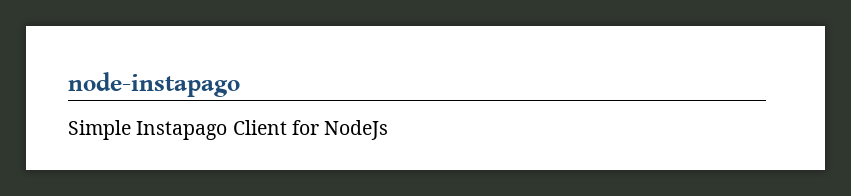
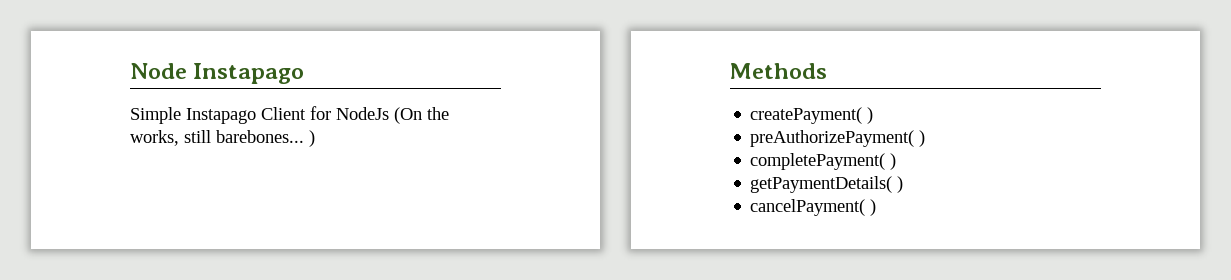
[68,72,240,97] node-instapago -> [130,63,305,84] Node Instapago
(389, 130) none -> [394,107,449,124] [130,130,315,147] [730,63,827,79] [750,107,874,124] [750,130,926,147] [750,153,897,170] [750,176,904,193] [750,199,877,216] (On the works, still barebones... ) // Methods // createPayment( ) // preAuthorizePayment( ) // completePayment( ) // getPaymentDetails( ) // cancelPayment( )

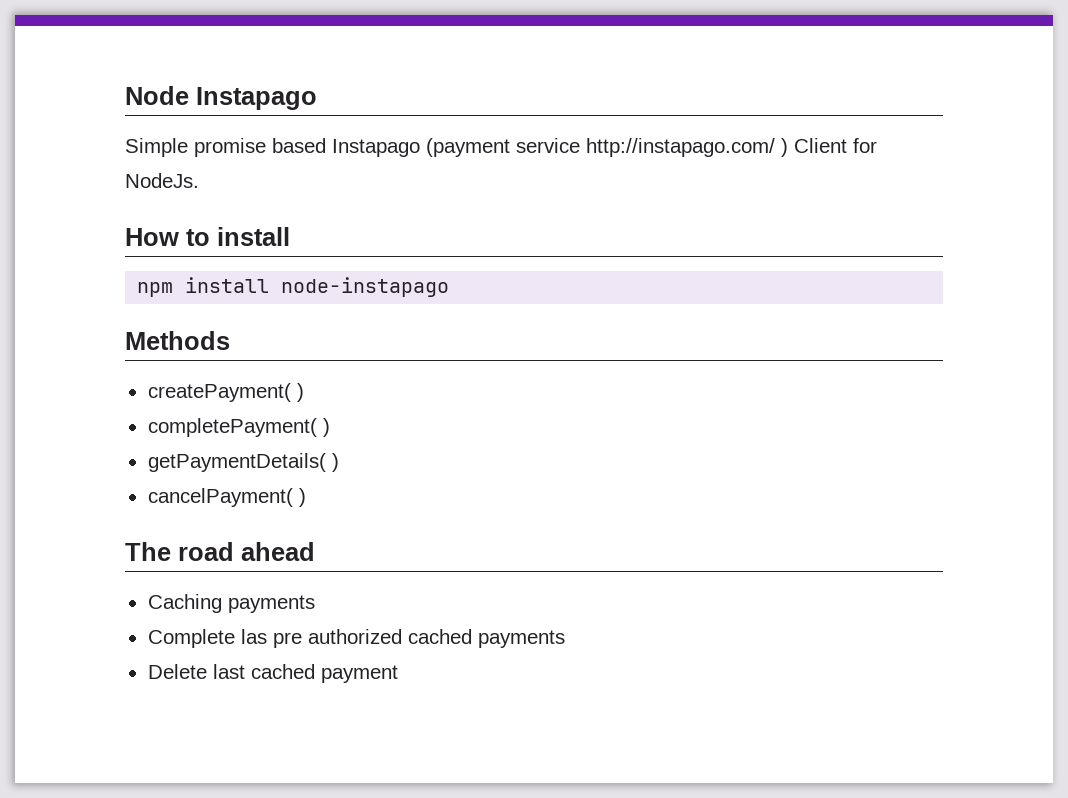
[186,106,449,124] [130,130,315,147] Instapago Client for NodeJs (On the works, still barebones... ) -> [194,138,877,157] [125,173,199,188] [125,227,290,246] [137,277,450,297] promise based Instapago (payment service http://instapago.com/ ) Client for NodeJs. // How to install // npm install node-instapago
[750,130,926,147] // preAuthorizePayment( ) -> (304, 392) none
(877, 207) none -> [125,542,315,561] [147,594,315,613] [147,629,565,648] [147,664,398,683] // The road ahead // Caching payments // Complete las pre authorized cached payments // Delete last cached payment

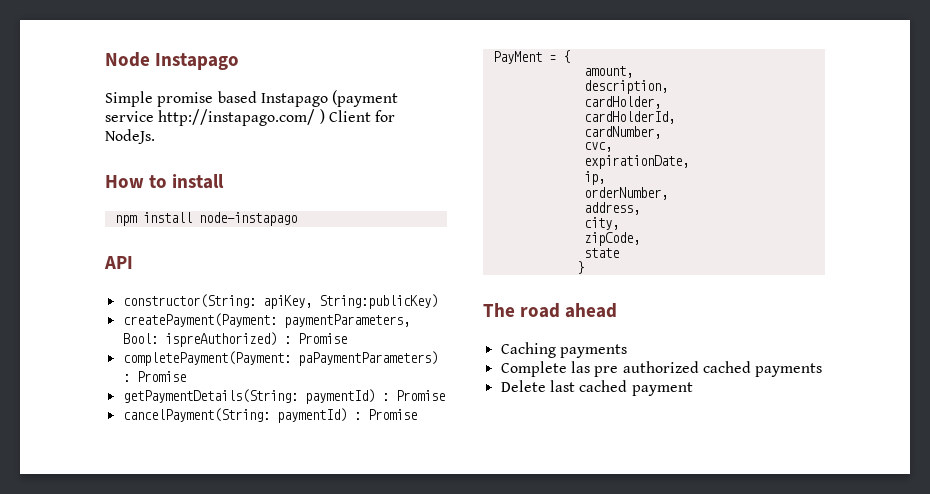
[125,331,230,350] [147,383,304,402] [147,418,330,437] [147,453,339,472] [147,488,306,507] Methods // createPayment( ) // completePayment( ) // getPaymentDetails( ) // cancelPayment( ) -> [104,256,133,269] [122,294,438,309] [122,313,410,328] [122,332,347,347] [122,351,438,366] [122,371,186,382] [122,389,445,404] [122,408,417,423] [492,50,570,64] [583,66,633,78] [583,80,668,94] [583,96,661,109] [583,111,675,124] [583,126,661,139] [583,142,612,152] [583,155,689,169] [583,171,605,185] [583,187,668,200] [583,202,640,215] [583,217,619,230] [583,232,640,246] [583,248,619,258] [576,261,584,274] API // constructor(String: apiKey, String:publicKey) // createPayment(Payment: paymentParameters, Bool: ispreAuthorized) : Promise // completePayment(Payment: paPaymentParameters) : Promise // getPaymentDetails(String: paymentId) : Promise // cancelPayment(String: paymentId) : Promise // PayMent = { // amount, // description, // cardHolder, // cardHolderId, // cardNumber, // cvc, // expirationDate, // ip, // orderNumber, // address, // city, // zipCode, // state // }

